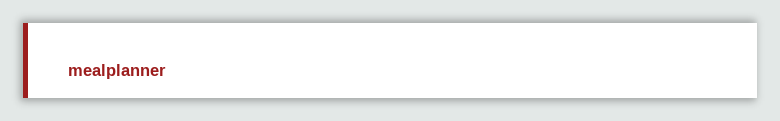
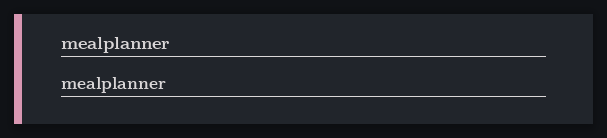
[68,64,166,79] mealplanner -> [61,37,170,53] [61,77,166,93] mealplanner // mealplanner

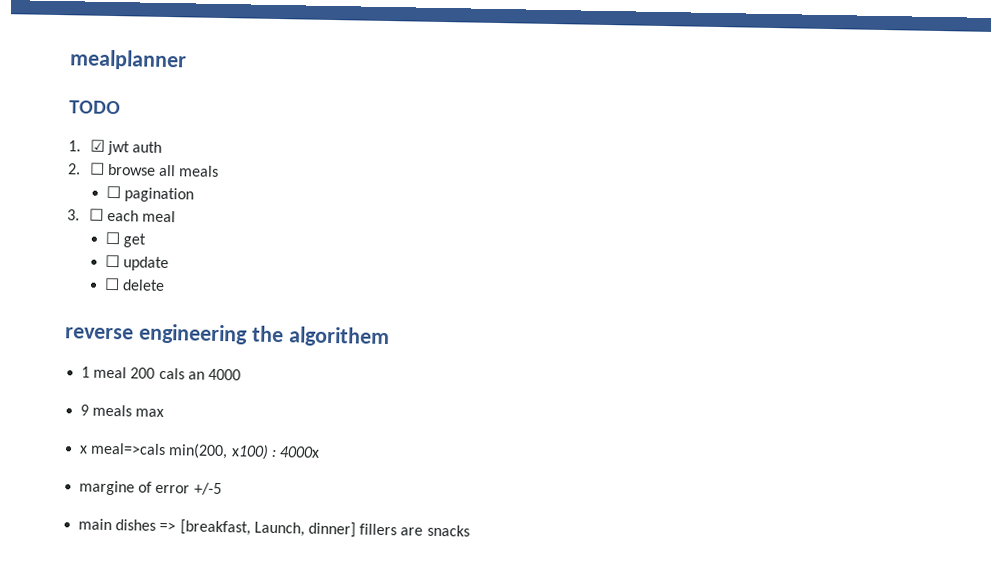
[61,77,166,93] mealplanner -> [69,100,121,115] [68,139,162,156] [68,162,220,177] [105,185,194,203] [67,208,176,223] [104,231,146,248] [104,254,169,272] [103,277,165,291] [65,323,390,348] [81,366,241,381] [80,404,165,418] [79,442,320,460] [79,480,222,496] [78,518,470,538] TODO // 1. ☑ jwt auth // 2. ☐ browse all meals // ☐ pagination // 3. ☐ each meal // ☐ get // ☐ update // ☐ delete // reverse engineering the algorithem // 1 meal 200 cals an 4000 // 9 meals max // x meal=>cals min(200, x100) : 4000x // margine of error +/-5 // main dishes => [breakfast, Launch, dinner] fillers are snacks

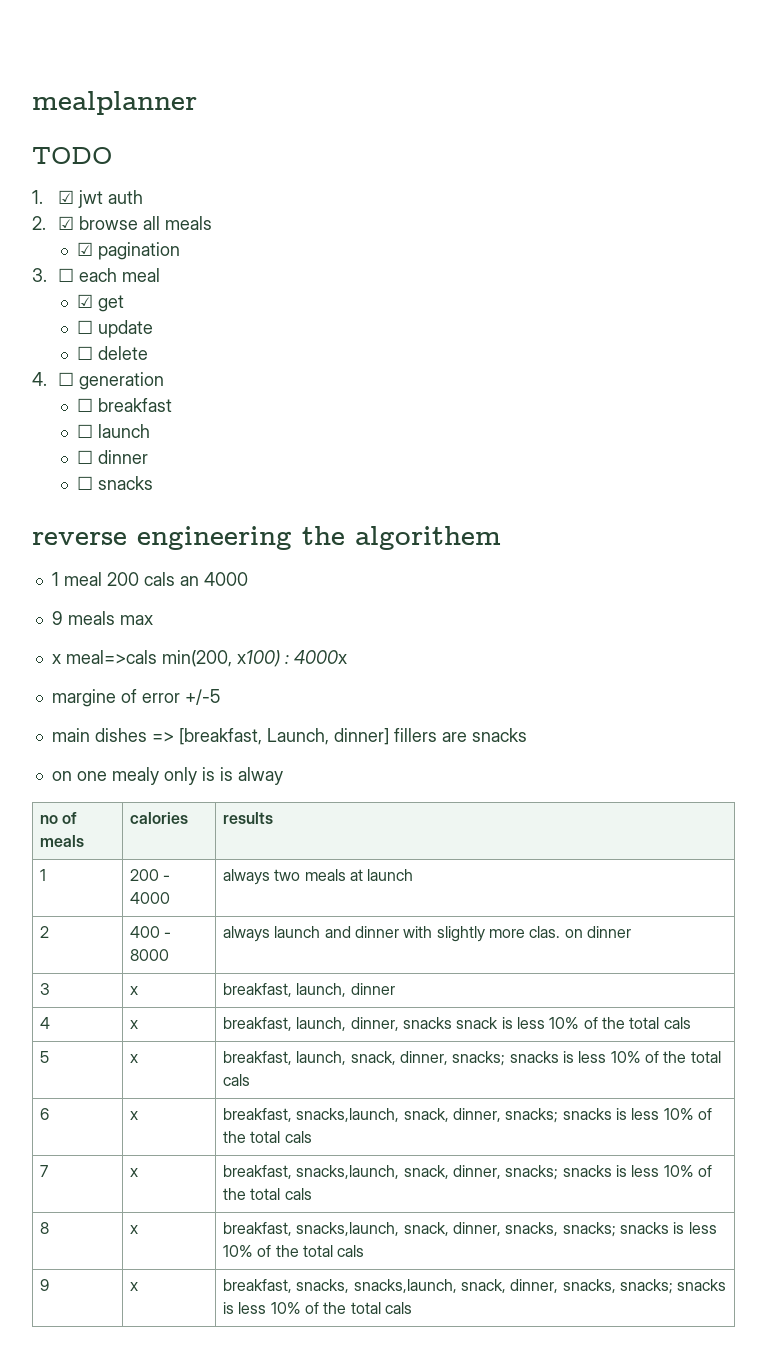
[89,162,105,175] ☐ -> [57,216,74,230] ☑
[105,185,121,199] ☐ -> [77,242,94,256] ☑
[104,231,120,245] ☐ -> [77,294,94,308] ☑
(165, 285) none -> [32,372,164,390] [77,398,173,412] [77,424,151,438] [77,450,149,464] [77,476,154,490] // 4. ☐ generation // ☐ breakfast // ☐ launch // ☐ dinner // ☐ snacks
(470, 530) none -> [51,767,283,785] [40,812,78,824] [40,835,85,847] [130,812,189,824] [223,812,274,824] [40,869,47,881] [130,869,171,881] [130,892,171,904] [223,869,414,885] [40,926,50,938] [130,926,172,938] [130,949,170,961] [223,926,632,942] [40,983,51,995] [130,986,139,995] [223,983,395,997] [40,1017,51,1029] [130,1020,139,1029] [223,1017,691,1031] [40,1051,50,1063] [130,1054,139,1063] [223,1051,721,1066] [223,1074,251,1086] [40,1108,50,1120] [130,1111,139,1120] [223,1108,713,1123] [223,1131,312,1143] [40,1165,49,1177] [130,1168,139,1177] [223,1165,713,1180] [223,1188,312,1200] [40,1222,50,1234] [130,1225,139,1234] [223,1222,717,1237] [223,1245,365,1257] [40,1279,50,1291] [130,1282,139,1291] [223,1279,727,1294] [223,1302,413,1314] // on one mealy only is is alway // no of meals | calories | results // 1 | 200 - 4000 | always two meals at launch // 2 | 400 - 8000 | always launch and dinner with slightly more clas. on dinner // 3 | x | breakfast, launch, dinner // 4 | x | breakfast, launch, dinner, snacks snack is less 10% of the total cals // 5 | x | breakfast, launch, snack, dinner, snacks; snacks is less 10% of the total cals // 6 | x | breakfast, snacks,launch, snack, dinner, snacks; snacks is less 10% of the total cals // 7 | x | breakfast, snacks,launch, snack, dinner, snacks; snacks is less 10% of the total cals // 8 | x | breakfast, snacks,launch, snack, dinner, snacks, snacks; snacks is less 10% of the total cals // 9 | x | breakfast, snacks, snacks,launch, snack, dinner, snacks, snacks; snacks is less 10% of the total cals

